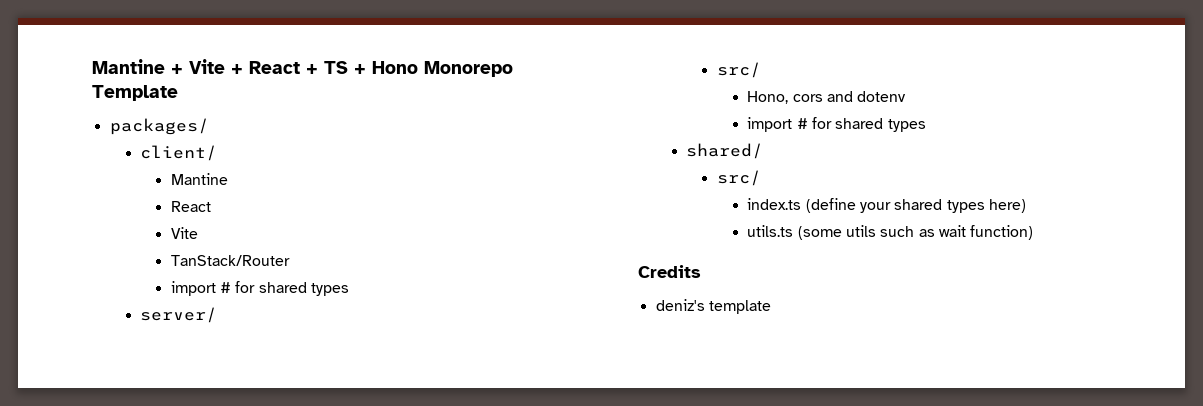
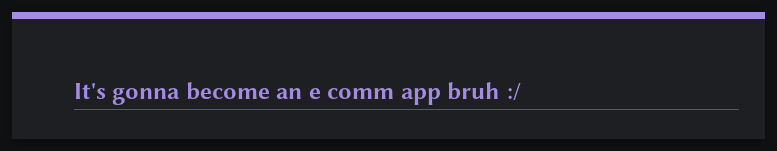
[92,59,513,77] [92,85,178,101] [109,118,209,135] [140,145,218,161] [170,173,228,185] [170,201,211,212] [170,227,198,239] [170,255,290,266] [170,281,349,296] [140,307,218,323] [716,62,761,78] [747,91,907,104] [747,117,926,132] [686,143,764,159] [716,170,761,186] [747,198,1026,213] [747,225,1034,240] [638,265,701,278] [655,299,771,314] Mantine + Vite + React + TS + Hono Monorepo Template // packages/ // client/ // Mantine // React // Vite // TanStack/Router // import # for shared types // server/ // src/ // Hono, cors and dotenv // import # for shared types // shared/ // src/ // index.ts (define your shared types here) // utils.ts (some utils such as wait function) // Credits // deniz's template -> [74,82,521,105] It's gonna become an e comm app bruh :/

